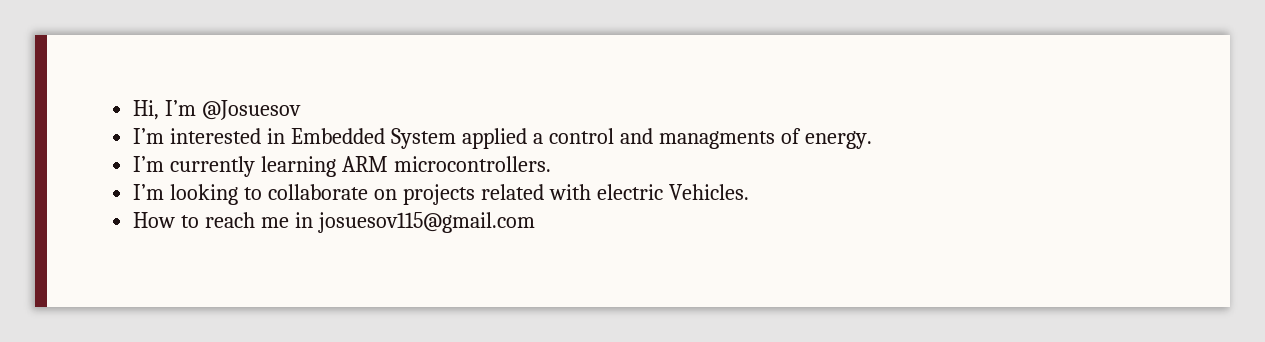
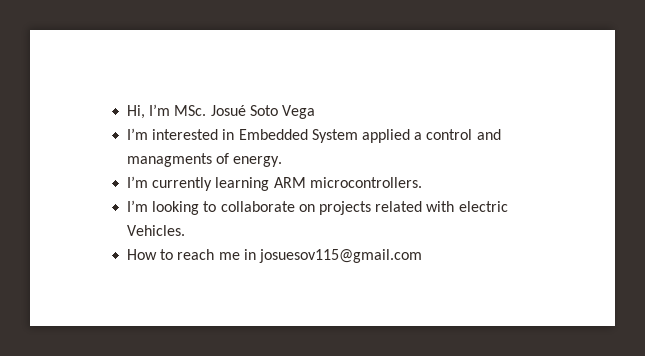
[202,100,302,120] @Josuesov -> [174,105,315,119] MSc. Josué Soto Vega

